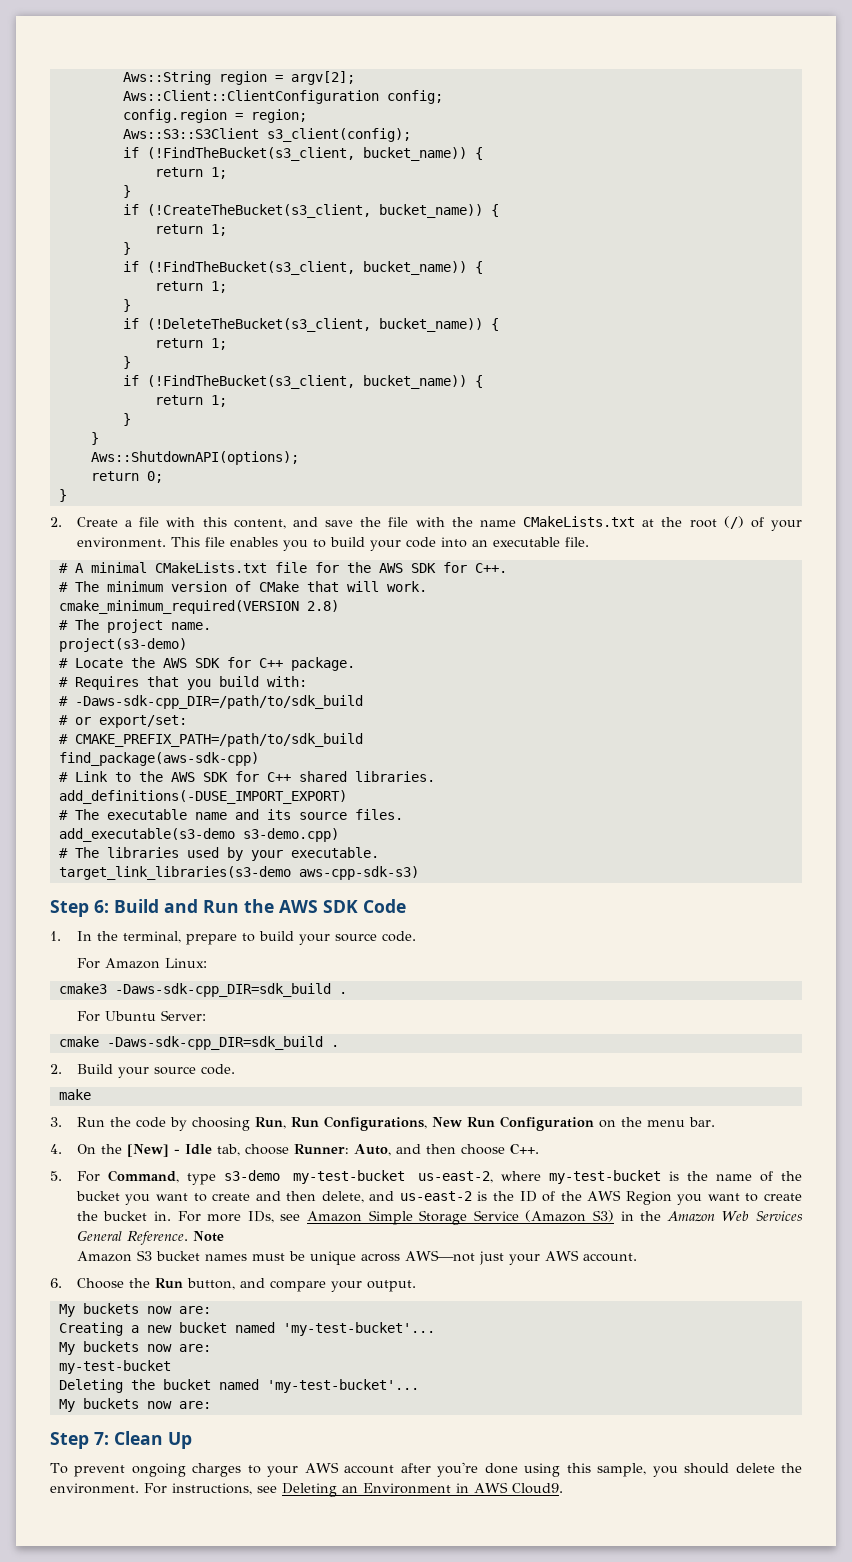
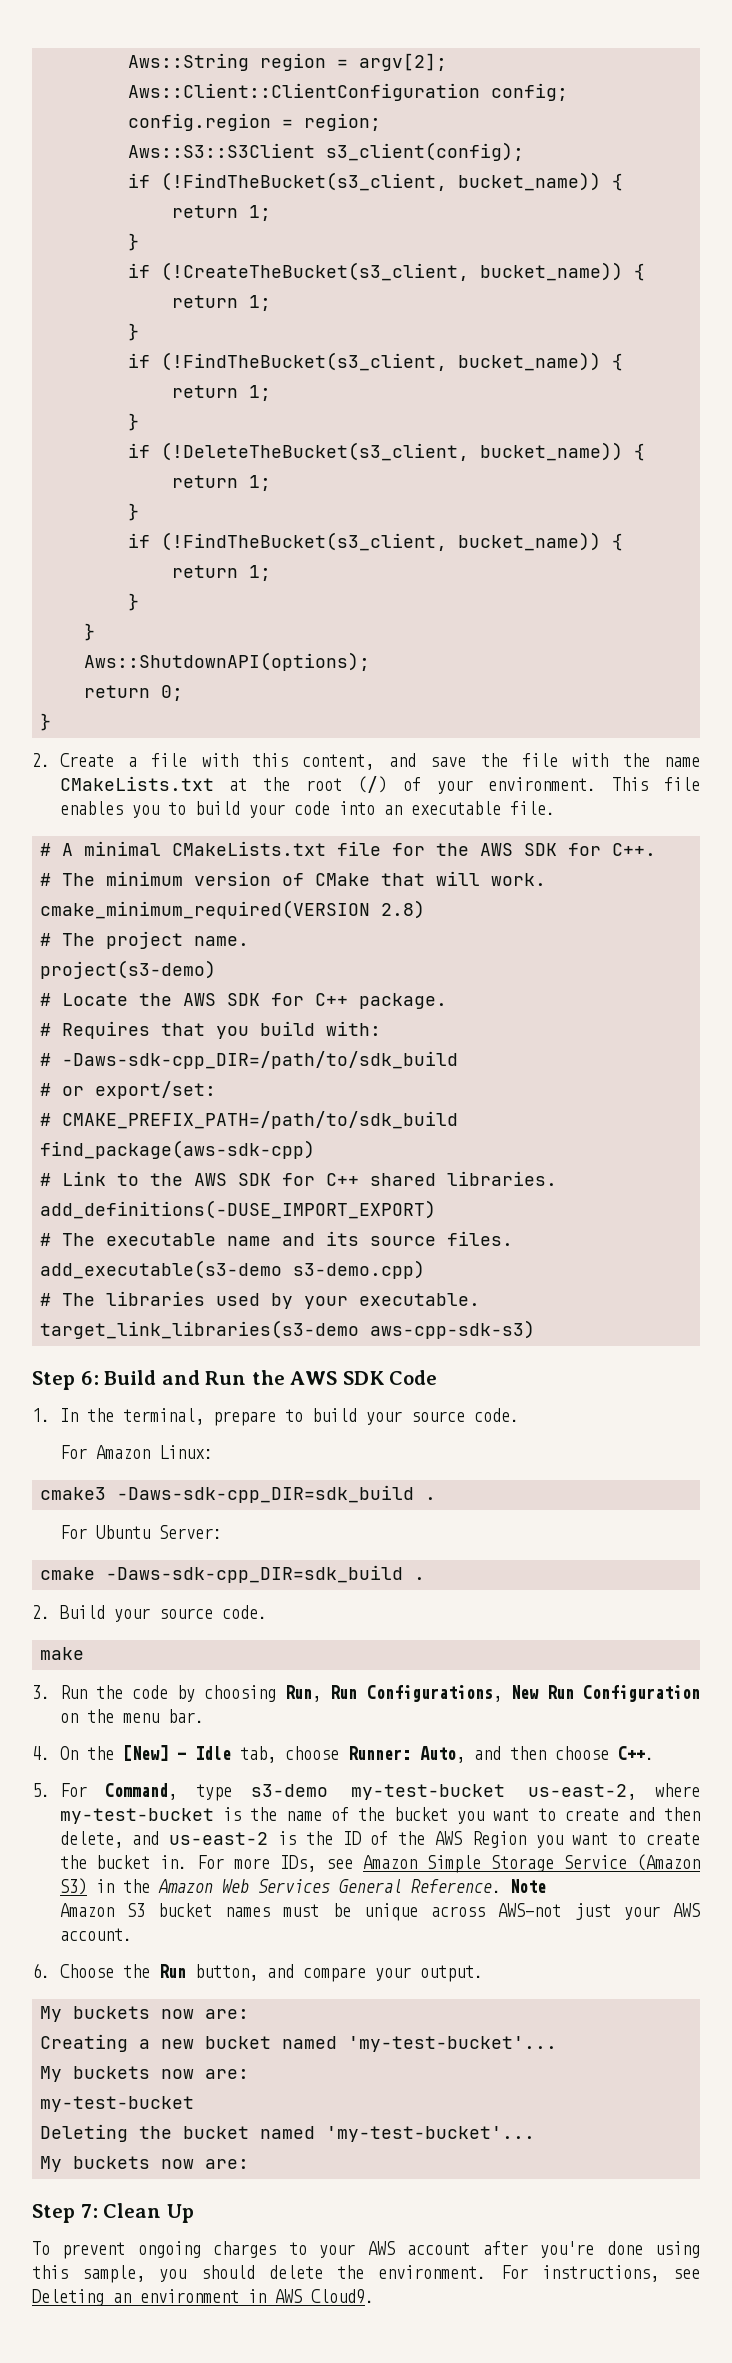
[363,1483,451,1494] Environment -> [140,2289,239,2303] environment

